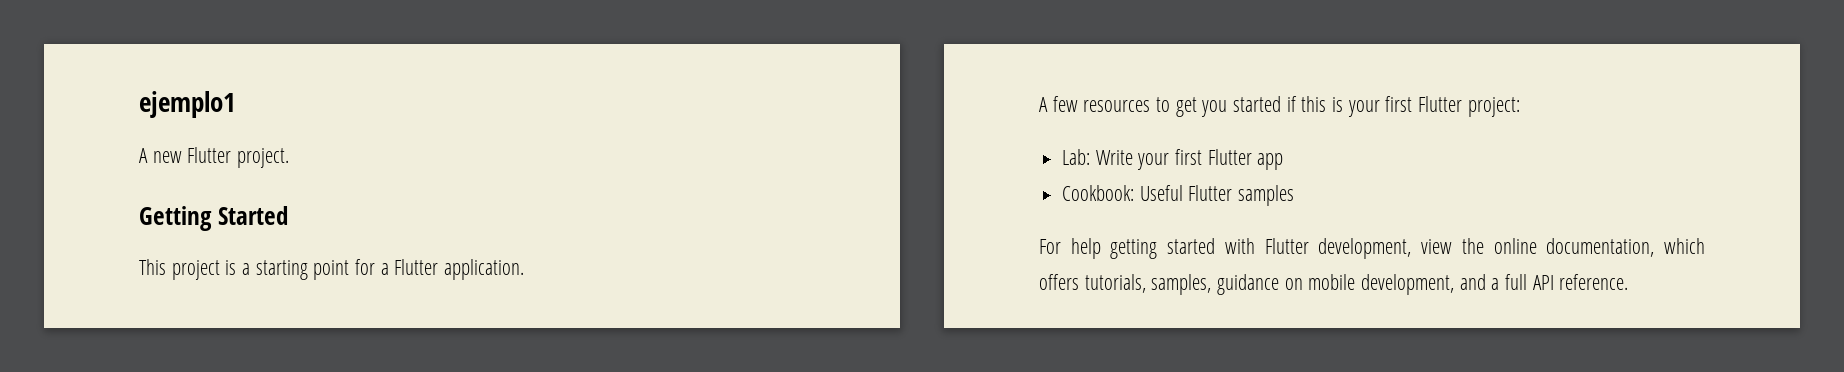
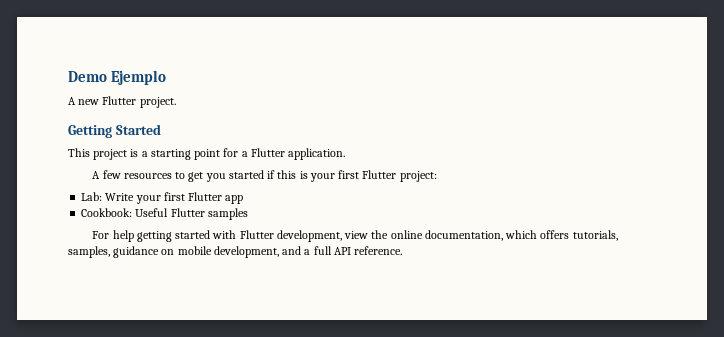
[139,91,236,118] ejemplo1 -> [68,70,167,85] Demo Ejemplo

